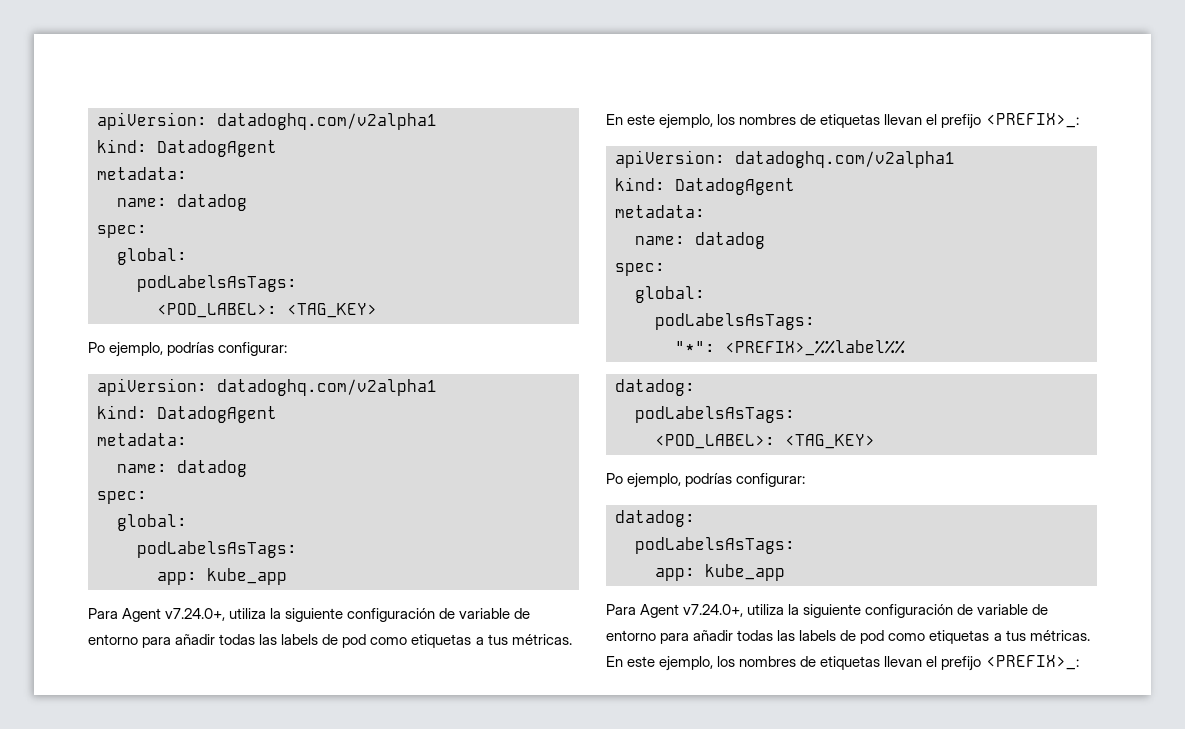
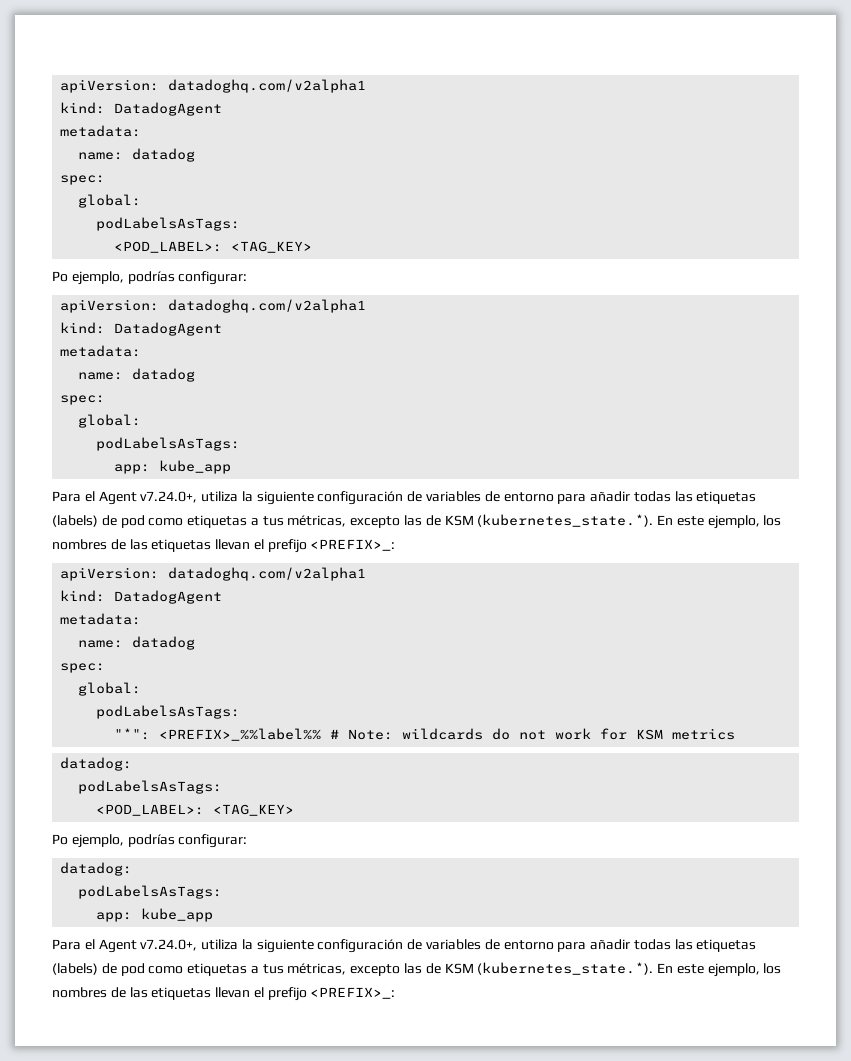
[122,608,531,622] [88,634,572,648] [606,114,817,129] Agent v7.24.0+, utiliza la siguiente configuración de variable de entorno para añadir todas las labels de pod como etiquetas a tus métricas. En este ejemplo, los nombres de -> [84,491,757,505] [52,514,782,529] [52,539,148,550] el Agent v7.24.0+, utiliza la siguiente configuración de variables de entorno para añadir todas las etiquetas (labels) de pod como etiquetas a tus métricas, excepto las de KSM (kubernetes_state.*). En este ejemplo, los nombres de las
(905, 348) none -> [330,728,736,740] # Note: wildcards do not work for KSM metrics
[640,604,1049,618] [606,630,1090,644] [606,656,817,671] Agent v7.24.0+, utiliza la siguiente configuración de variable de entorno para añadir todas las labels de pod como etiquetas a tus métricas. En este ejemplo, los nombres de -> [84,939,757,953] [52,962,782,977] [52,987,148,998] el Agent v7.24.0+, utiliza la siguiente configuración de variables de entorno para añadir todas las etiquetas (labels) de pod como etiquetas a tus métricas, excepto las de KSM (kubernetes_state.*). En este ejemplo, los nombres de las

